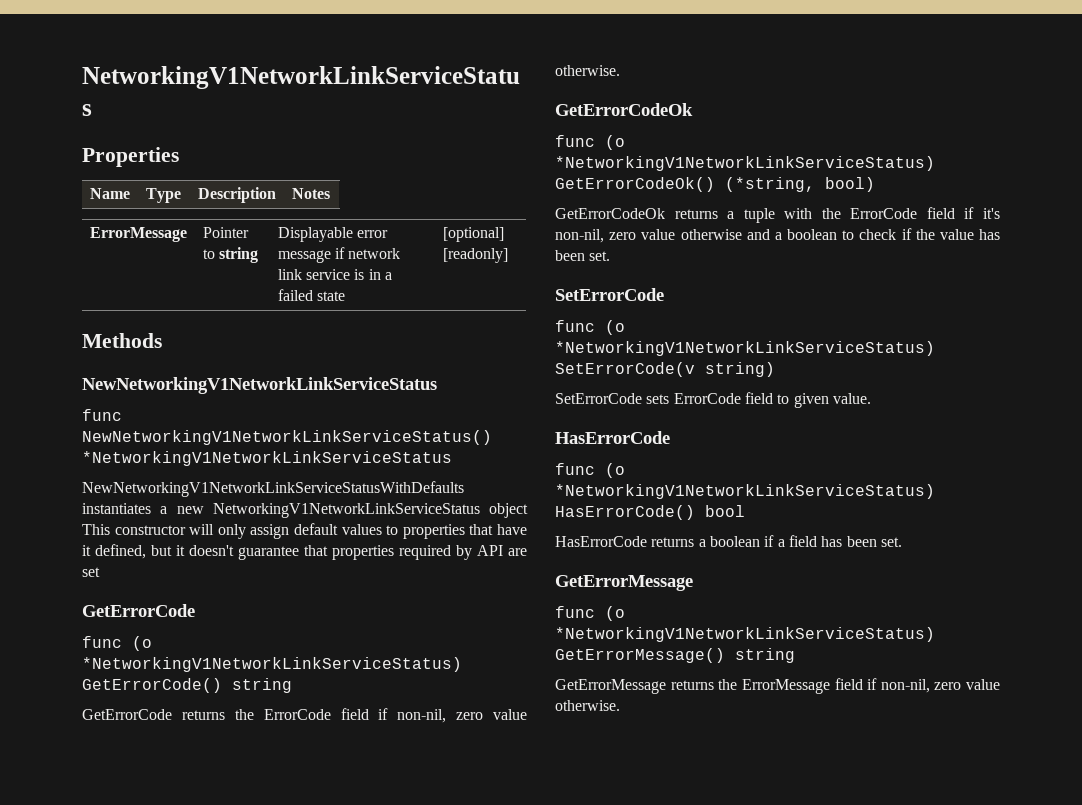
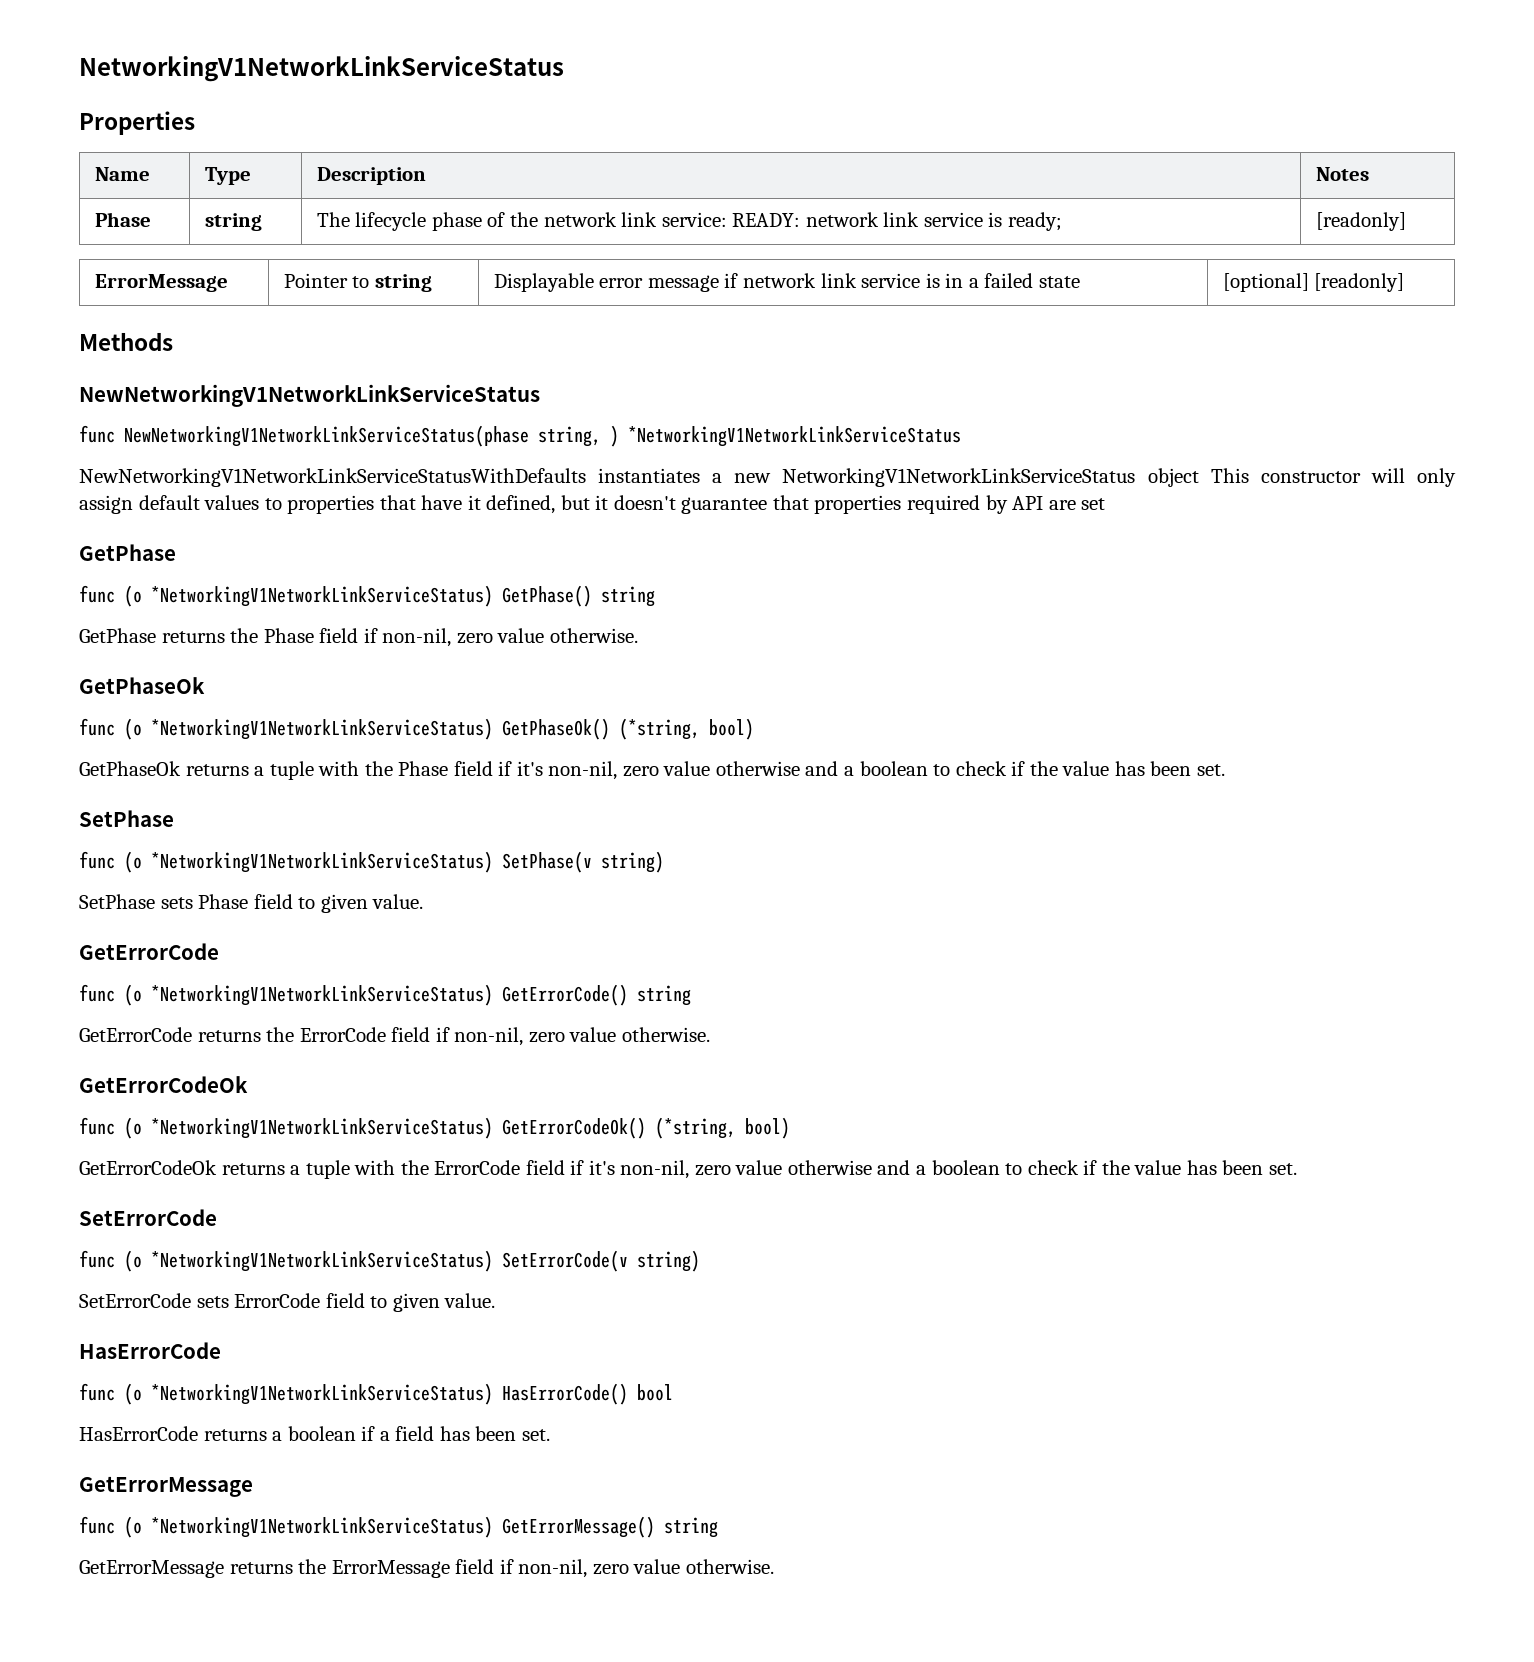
(330, 193) none -> [94,212,151,227] [204,213,262,231] [316,212,1062,231] [1315,212,1406,231] // Phase | string | The lifecycle phase of the network link service: READY: network link service is ready; | [readonly]
[82,430,492,445] NewNetworkingV1NetworkLinkServiceStatus() -> [124,425,619,447] NewNetworkingV1NetworkLinkServiceStatus(phase string, )
(100, 572) none -> [79,544,176,561] [79,585,655,607] [79,628,638,647] [79,677,205,694] [79,718,754,740] [79,761,1225,780] [79,810,174,827] [79,851,664,873] [79,894,424,913] // GetPhase // func (o *NetworkingV1NetworkLinkServiceStatus) GetPhase() string // GetPhase returns the Phase field if non-nil, zero value otherwise. // GetPhaseOk // func (o *NetworkingV1NetworkLinkServiceStatus) GetPhaseOk() (*string, bool) // GetPhaseOk returns a tuple with the Phase field if it's non-nil, zero value otherwise and a boolean to check if the value has been set. // SetPhase // func (o *NetworkingV1NetworkLinkServiceStatus) SetPhase(v string) // SetPhase sets Phase field to given value.

